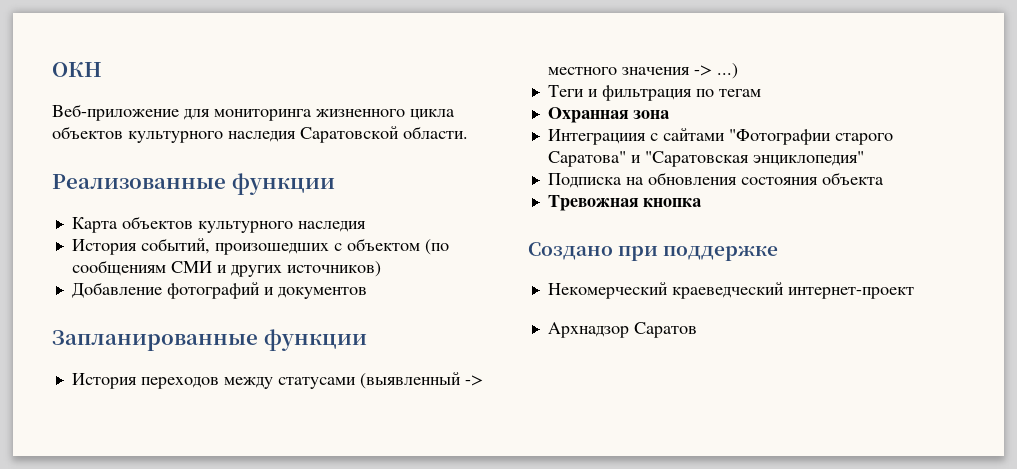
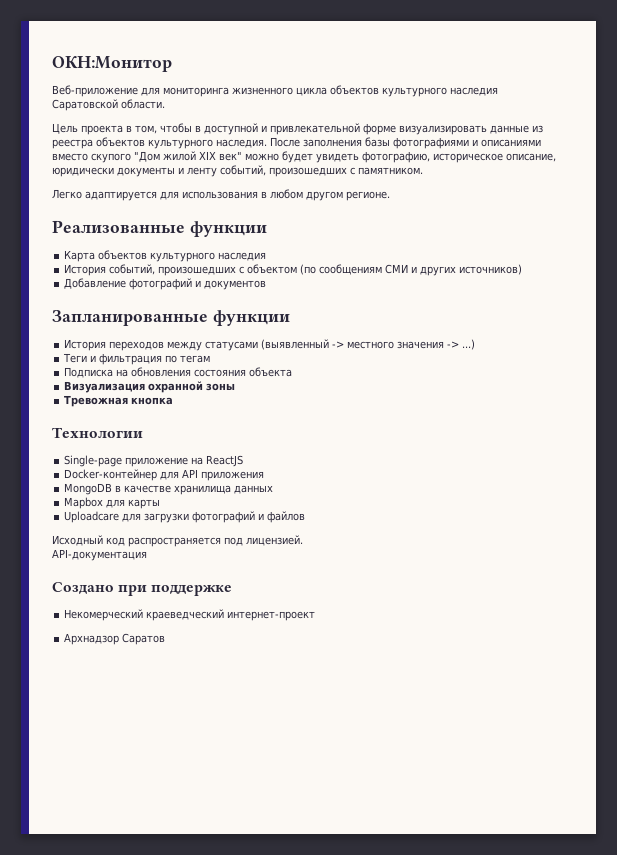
[52,62,102,77] ОКН -> [52,56,172,72] ОКН:Монитор
(468, 132) none -> [52,123,543,135] [52,137,541,149] [52,151,556,163] [52,165,423,177] [52,189,390,201] // Цель проекта в том, чтобы в доступной и привлекательной форме визуализировать данные из реестра объектов культурного наследия. После заполнения базы фотографиями и описаниями вместо скупого "Дом жилой XIX век" можно будет увидеть фотографию, историческое описание, юридически документы и ленту событий, произошедших с памятником. // Легко адаптируется для использования в любом другом регионе.
[547,107,670,123] [547,128,893,145] [547,151,864,167] // Охранная зона // Интеграциия с сайтами "Фотографии старого Саратова" и "Саратовская энциклопедия" -> (211, 359) none
(884, 178) none -> [64,381,236,393] // Визуализация охранной зоны
(702, 202) none -> [52,427,143,438] [64,455,244,467] [64,469,265,481] [64,483,274,495] [64,497,161,509] [64,511,306,523] [52,535,303,547] [52,549,147,561] // Технологии // Single-page приложение на ReactJS // Docker-контейнер для API приложения // MongoDB в качестве хранилища данных // Mapbox для карты // Uploadcare для загрузки фотографий и файлов // Исходный код распространяется под лицензией. // API-документация

